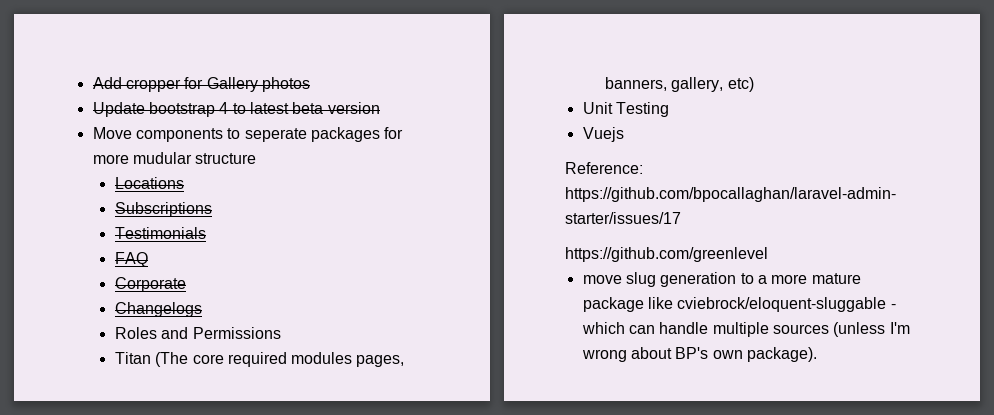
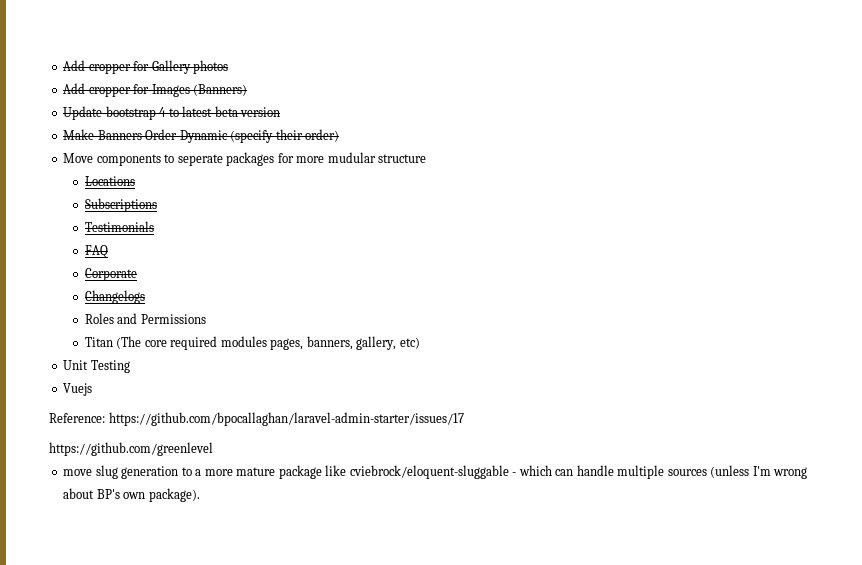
(310, 84) none -> [63,83,248,97] // Add cropper for Images (Banners)
(380, 108) none -> [63,129,340,143] // Make Banners Order Dynamic (specify their order)

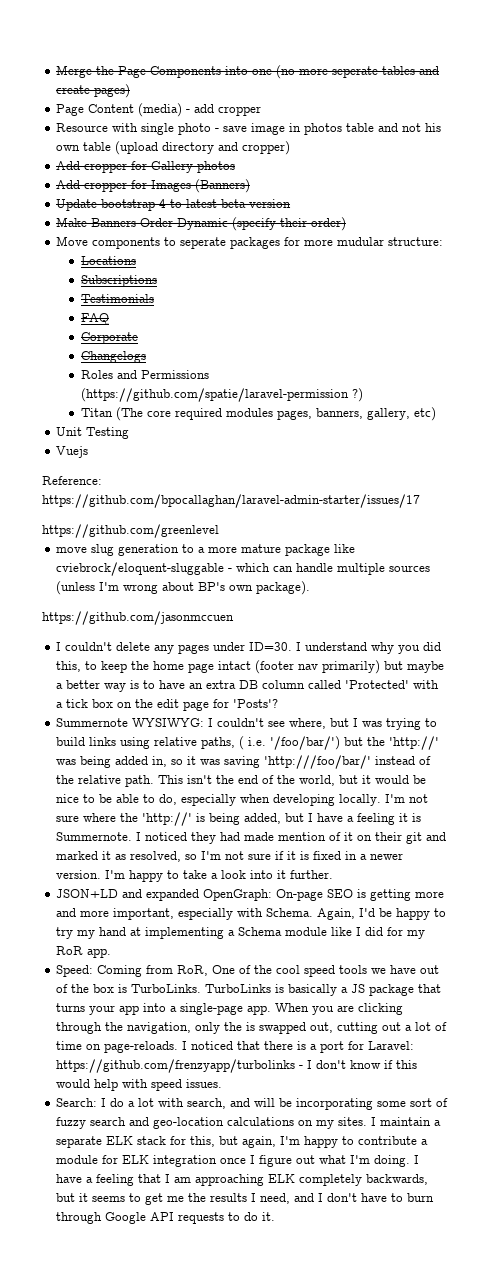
(63, 65) none -> [56,65,440,79] [56,84,131,98] [56,103,262,117] [56,123,442,135] [56,141,291,155] Merge the Page Components into one (no more seperate tables and create pages) // Page Content (media) - add cropper // Resource with single photo - save image in photos table and not his own table (upload directory and cropper) //
[378,154,427,163] structure -> [388,237,444,246] structure:
(206, 319) none -> [81,388,364,402] (https://github.com/spatie/laravel-permission ?)
(200, 495) none -> [42,611,234,625] [56,642,442,654] [56,660,445,674] [56,680,440,692] [56,699,279,711] [56,718,438,730] [56,736,440,750] [56,755,432,769] [56,775,427,787] [56,794,429,806] [56,812,422,826] [56,832,447,844] [56,851,404,862] [56,870,334,882] [56,889,445,901] [56,908,447,920] [56,927,426,939] [56,946,112,958] [56,965,440,977] [56,984,442,996] [56,1003,404,1015] [56,1022,448,1034] [56,1041,415,1053] [56,1059,418,1073] [56,1079,223,1091] [56,1098,449,1110] [56,1117,442,1129] [56,1136,429,1148] [56,1155,420,1167] [56,1174,429,1186] [56,1193,435,1205] [56,1212,276,1224] // https://github.com/jasonmccuen // I couldn't delete any pages under ID=30. I understand why you did this, to keep the home page intact (footer nav primarily) but maybe a better way is to have an extra DB column called 'Protected' with a tick box on the edit page for 'Posts'? // Summernote WYSIWYG: I couldn't see where, but I was trying to build links using relative paths, ( i.e. '/foo/bar/') but the 'http://' was being added in, so it was saving 'http:///foo/bar/' instead of the relative path. This isn't the end of the world, but it would be nice to be able to do, especially when developing locally. I'm not sure where the 'http://' is being added, but I have a feeling it is Summernote. I noticed they had made mention of it on their git and marked it as resolved, so I'm not sure if it is fixed in a newer version. I'm happy to take a look into it further. // JSON+LD and expanded OpenGraph: On-page SEO is getting more and more important, especially with Schema. Again, I'd be happy to try my hand at implementing a Schema module like I did for my RoR app. // Speed: Coming from RoR, One of the cool speed tools we have out of the box is TurboLinks. TurboLinks is basically a JS package that turns your app into a single-page app. When you are clicking through the navigation, only the is swapped out, cutting out a lot of time on page-reloads. I noticed that there is a port for Laravel: https://github.com/frenzyapp/turbolinks - I don't know if this would help with speed issues. // Search: I do a lot with search, and will be incorporating some sort of fuzzy search and geo-location calculations on my sites. I maintain a separate ELK stack for this, but again, I'm happy to contribute a module for ELK integration once I figure out what I'm doing. I have a feeling that I am approaching ELK completely backwards, but it seems to get me the results I need, and I don't have to burn through Google API requests to do it.

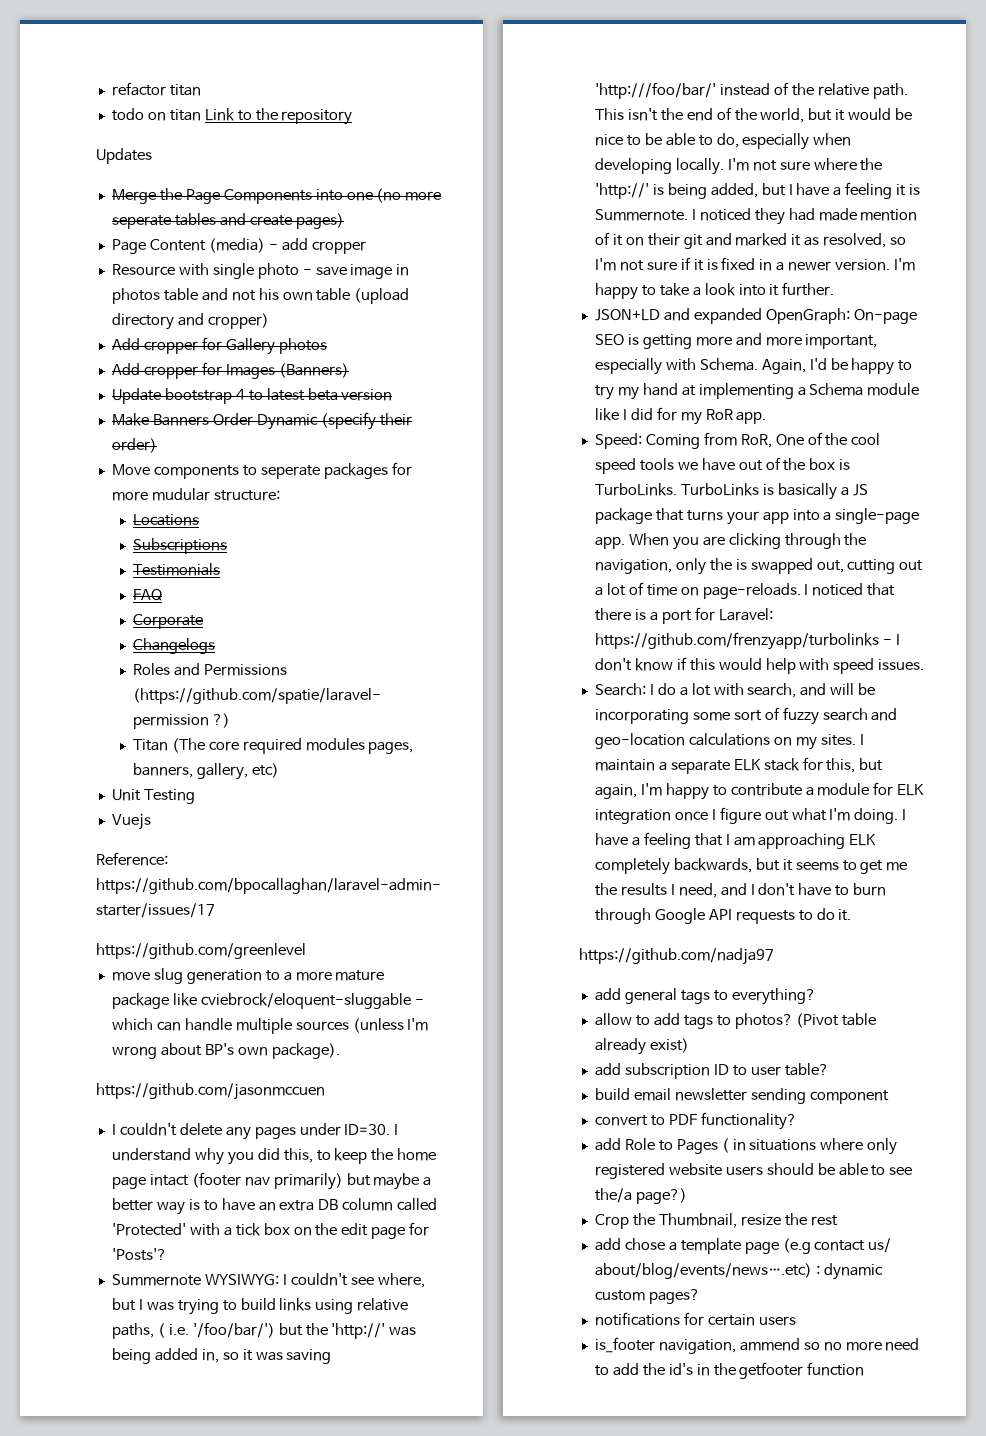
(56, 71) none -> [111,82,201,96] [111,108,353,125] [96,148,152,164] refactor titan // todo on titan Link to the repository // Updates //
(276, 1216) none -> [579,948,774,965] [594,988,816,1005] [594,1013,877,1029] [594,1038,689,1055] [594,1063,829,1079] [594,1088,889,1104] [594,1112,797,1130] [594,1138,898,1155] [594,1163,913,1179] [594,1188,687,1204] [594,1213,838,1229] [594,1238,892,1254] [594,1263,883,1280] [594,1289,700,1304] [594,1312,796,1326] [594,1337,920,1354] [594,1362,865,1379] // https://github.com/nadja97 // add general tags to everything? // allow to add tags to photos? (Pivot table already exist) // add subscription ID to user table? // build email newsletter sending component // convert to PDF functionality? // add Role to Pages ( in situations where only registered website users should be able to see the/a page?) // Crop the Thumbnail, resize the rest // add chose a template page (e.g contact us/ about/blog/events/news….etc) : dynamic custom pages? // notifications for certain users // is_footer navigation, ammend so no more need to add the id's in the getfooter function

